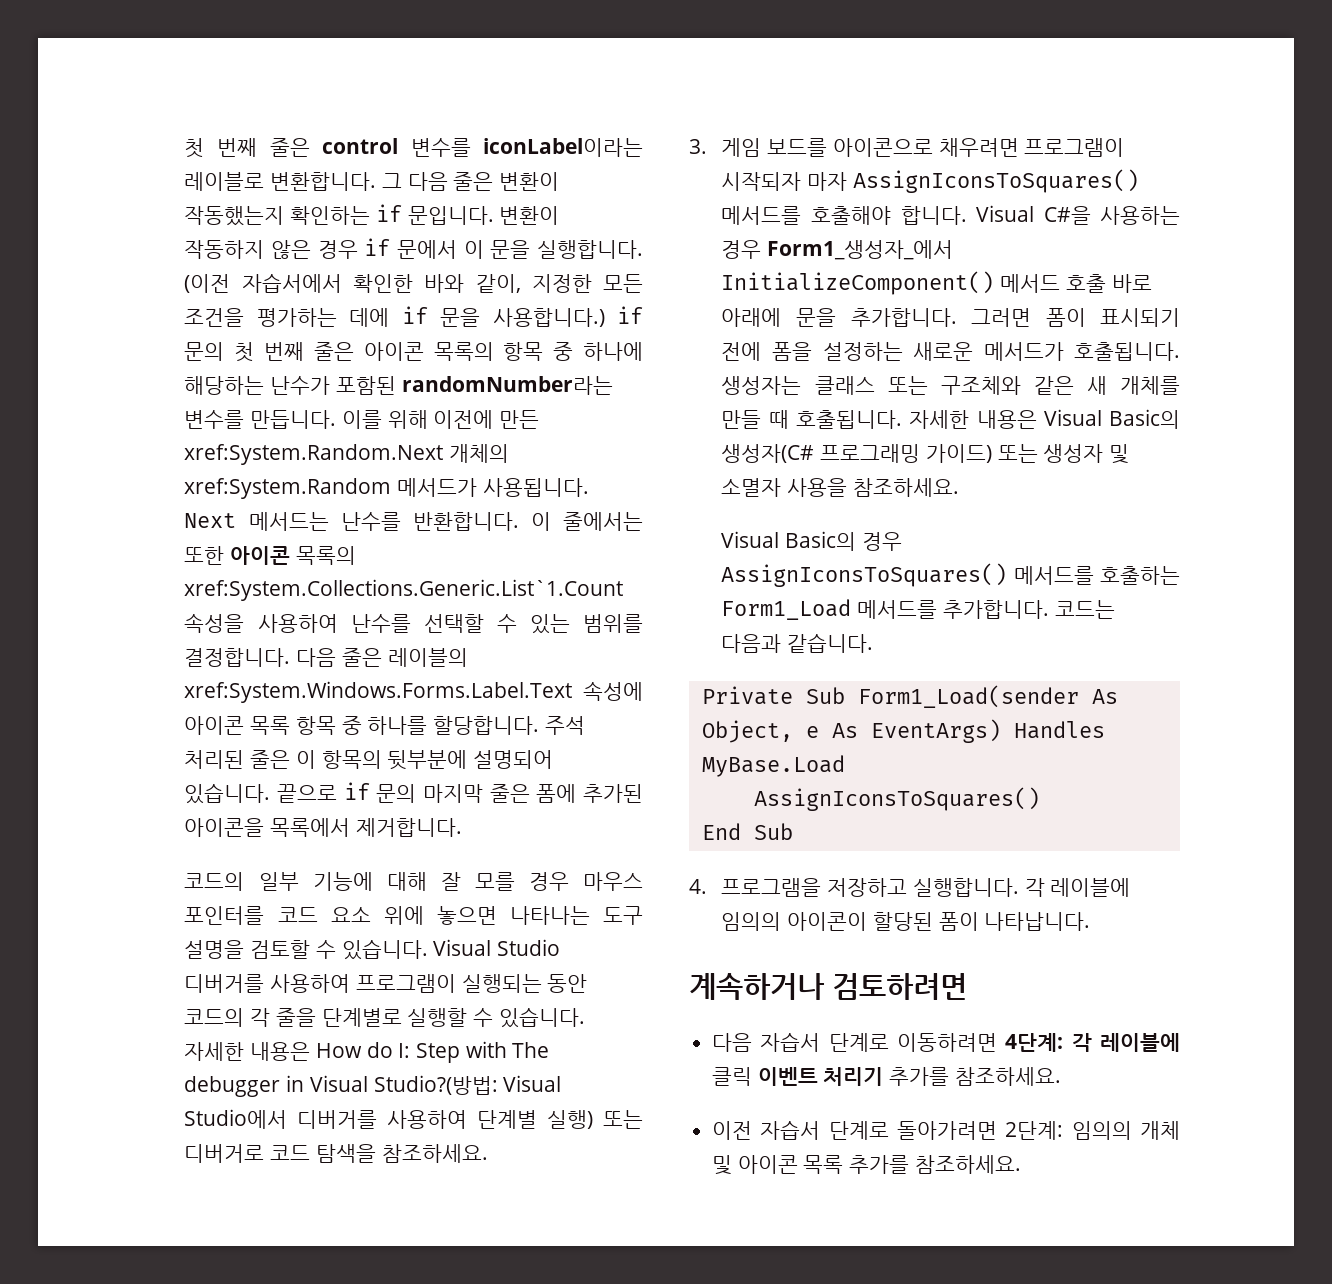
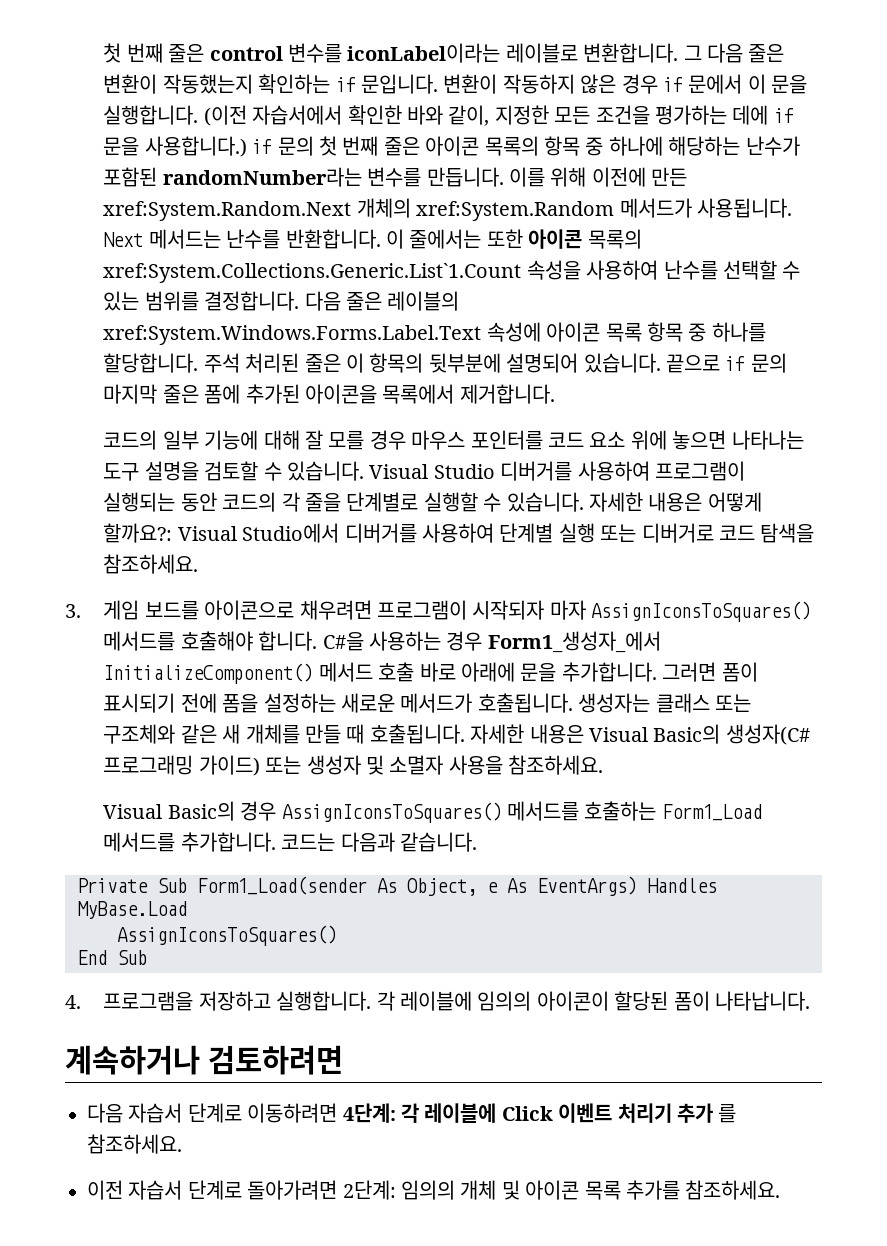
[315,1041,550,1063] [184,1075,498,1097] How do I: Step with The debugger in Visual Studio?(방법: -> [707,492,762,512] [103,523,173,543] 어떻게 할까요?:
[547,1110,594,1129] 실행) -> [558,523,595,543] 실행
[975,205,1034,222] Visual -> (318, 641) none
[712,1067,753,1086] 클릭 -> [501,1106,553,1121] Click
[889,1067,950,1086] 추가를 -> [676,1103,737,1123] 추가 를

